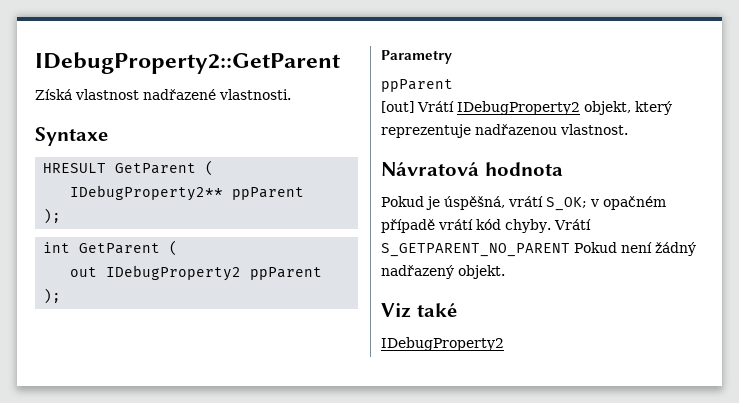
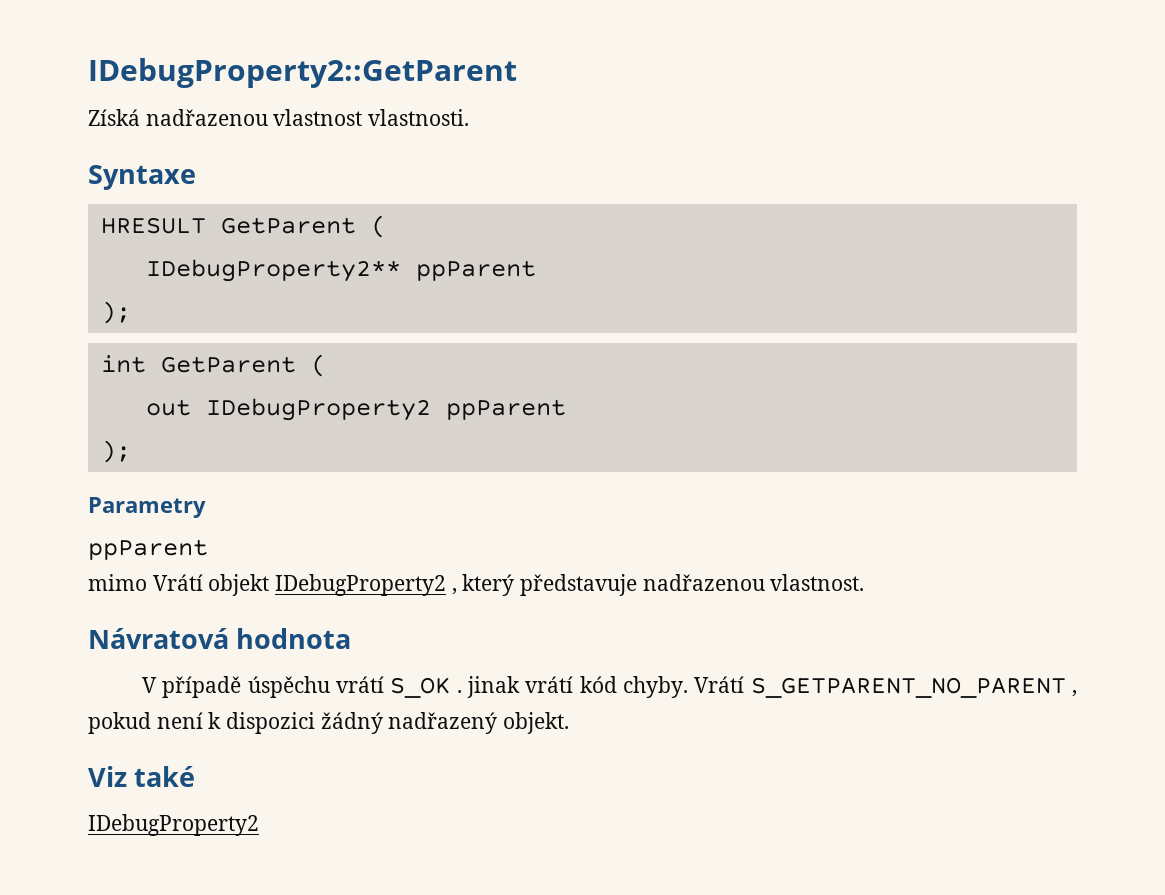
[75,89,216,100] vlastnost nadřazené -> [145,109,363,126] nadřazenou vlastnost
[381,101,672,115] [381,124,628,138] [381,162,563,176] [381,196,666,211] [381,219,435,233] [out] Vrátí IDebugProperty2 objekt, který reprezentuje nadřazenou vlastnost. // Návratová hodnota // Pokud je úspěšná, vrátí S_OK; v opačném případě -> [88,574,865,596] [88,628,352,649] [141,676,520,698] mimo Vrátí objekt IDebugProperty2 , který představuje nadřazenou vlastnost. // Návratová hodnota // V případě úspěchu vrátí S_OK . jinak
[574,242,652,253] Pokud není -> [1072,690,1077,697] [88,712,316,734] , pokud není k dispozici

